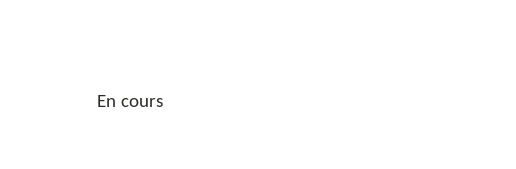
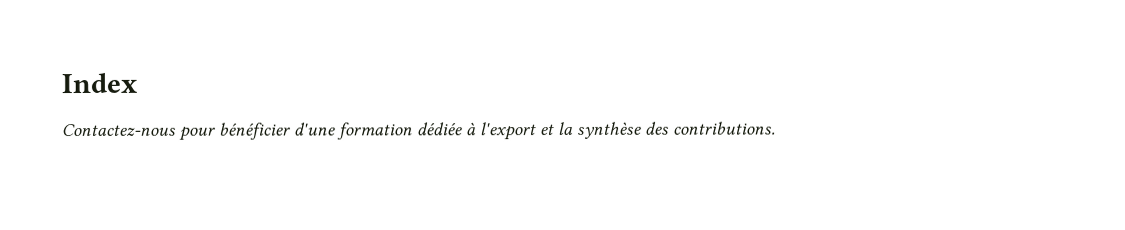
[97,95,163,107] En cours -> [61,72,137,94] [62,121,776,141] Index // Contactez-nous pour bénéficier d'une formation dédiée à l'export et la synthèse des contributions.

